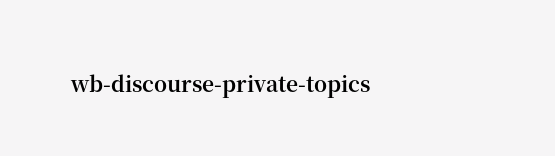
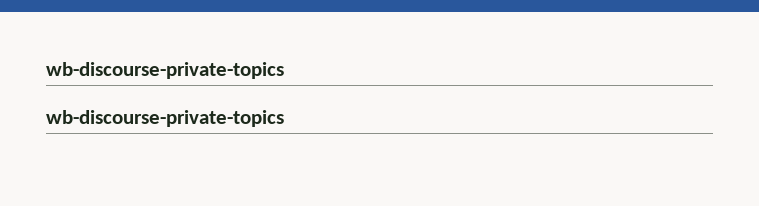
[70,74,370,98] wb-discourse-private-topics -> [46,62,284,79] [46,110,284,127] wb-discourse-private-topics // wb-discourse-private-topics

